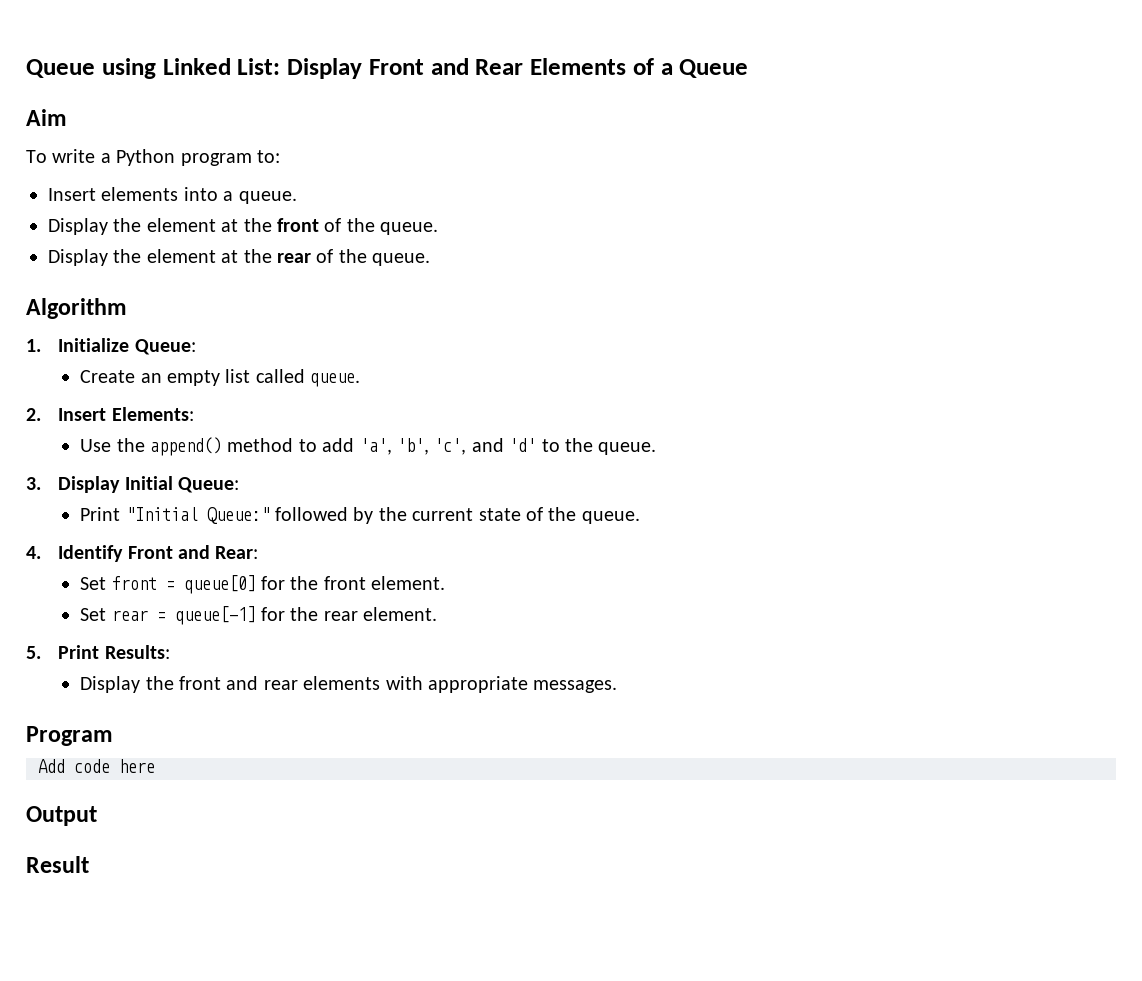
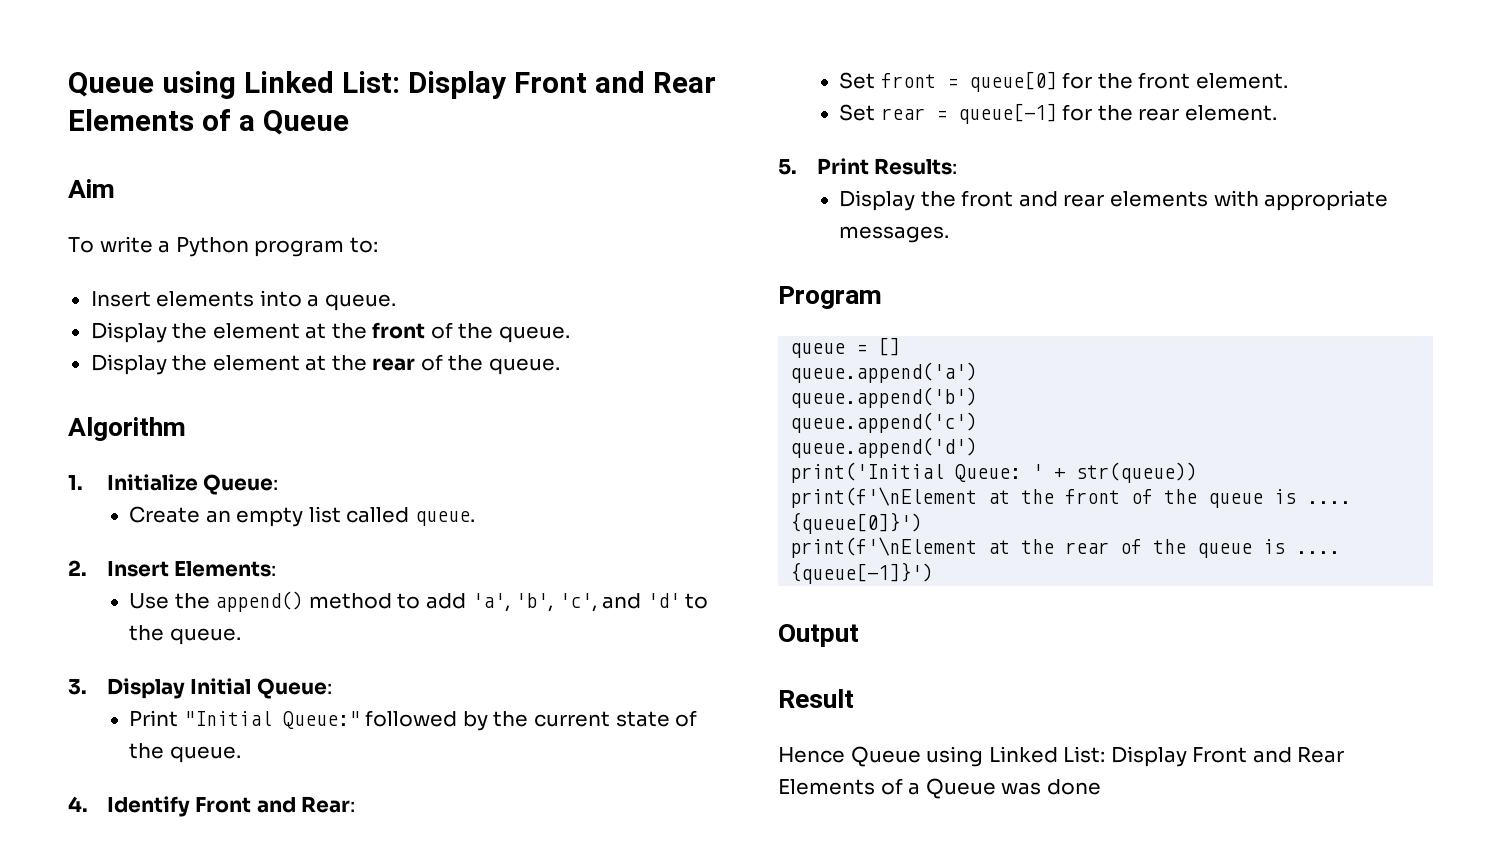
[38,759,155,773] [26,806,97,826] [26,856,89,873] Add code here // Output // Result -> [790,337,901,358] [790,362,978,383] [790,387,978,408] [790,412,978,433] [790,437,978,458] [790,462,1198,483] [790,487,1352,508] [790,512,923,534] [790,537,1341,558] [790,562,934,584] [778,624,859,647] [778,689,854,708] [778,746,1345,767] [778,778,1101,799] queue = [] // queue.append('a') // queue.append('b') // queue.append('c') // queue.append('d') // print('Initial Queue: ' + str(queue)) // print(f'\nElement at the front of the queue is .... {queue[0]}') // print(f'\nElement at the rear of the queue is .... {queue[-1]}') // Output // Result // Hence Queue using Linked List: Display Front and Rear Elements of a Queue was done

